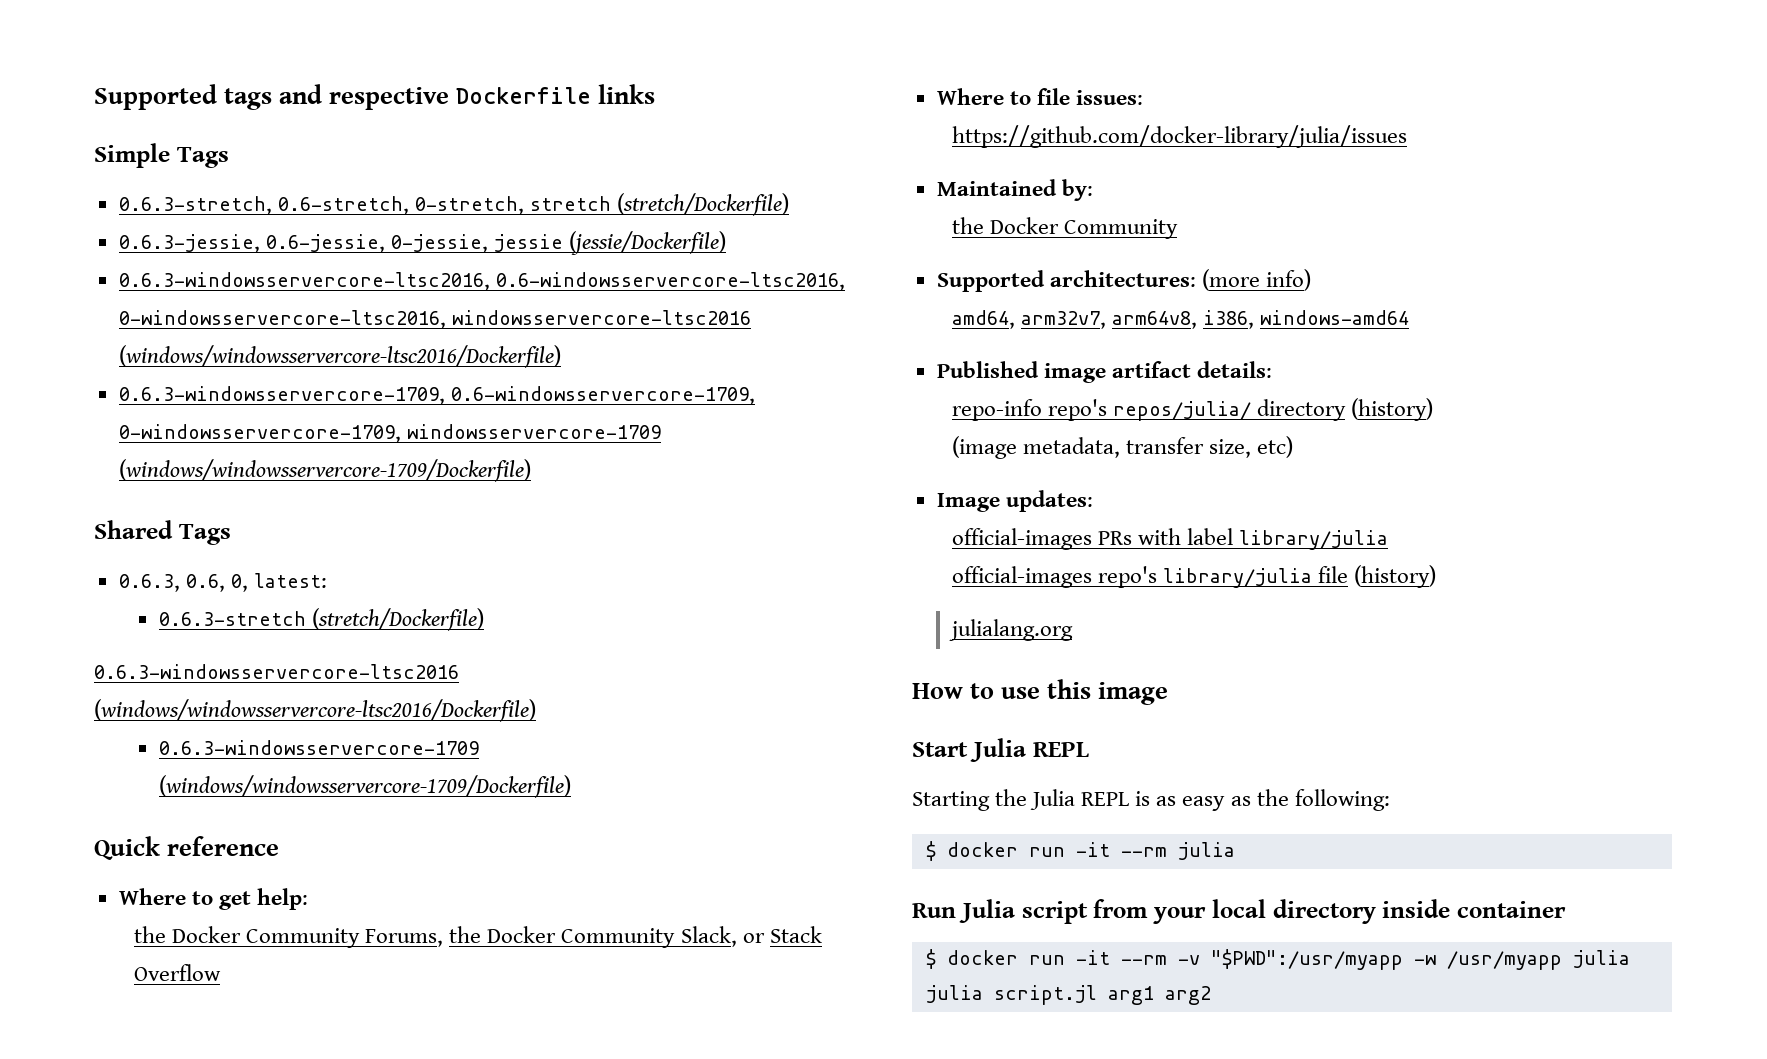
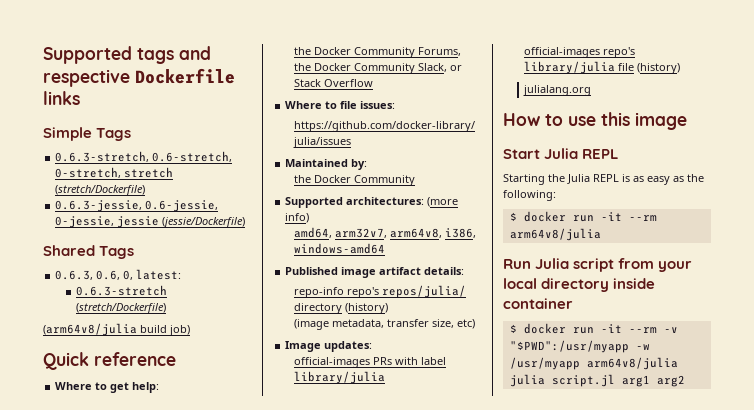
[118,272,845,291] [118,310,751,329] [118,345,561,368] [118,386,755,405] [118,424,661,443] [118,459,531,482] // 0.6.3-windowsservercore-ltsc2016, 0.6-windowsservercore-ltsc2016, 0-windowsservercore-ltsc2016, windowsservercore-ltsc2016 (windows/windowsservercore-ltsc2016/Dockerfile) // 0.6.3-windowsservercore-1709, 0.6-windowsservercore-1709, 0-windowsservercore-1709, windowsservercore-1709 (windows/windowsservercore-1709/Dockerfile) -> (246, 222) none
[94,664,459,679] [94,699,536,722] [158,740,479,755] [158,775,571,798] 0.6.3-windowsservercore-ltsc2016 (windows/windowsservercore-ltsc2016/Dockerfile) // 0.6.3-windowsservercore-1709 (windows/windowsservercore-1709/Dockerfile) -> [43,323,190,336] (arm64v8/julia build job)
[1177,842,1235,860] julia -> [509,228,601,241] arm64v8/julia
[1572,950,1630,968] julia -> [586,357,678,370] arm64v8/julia

